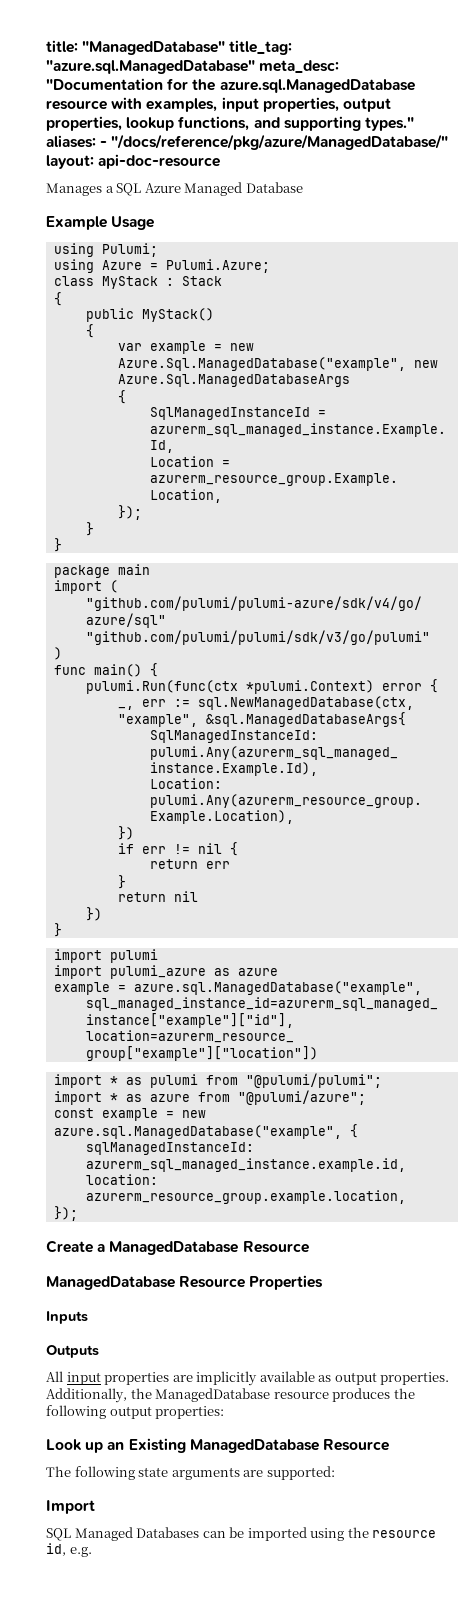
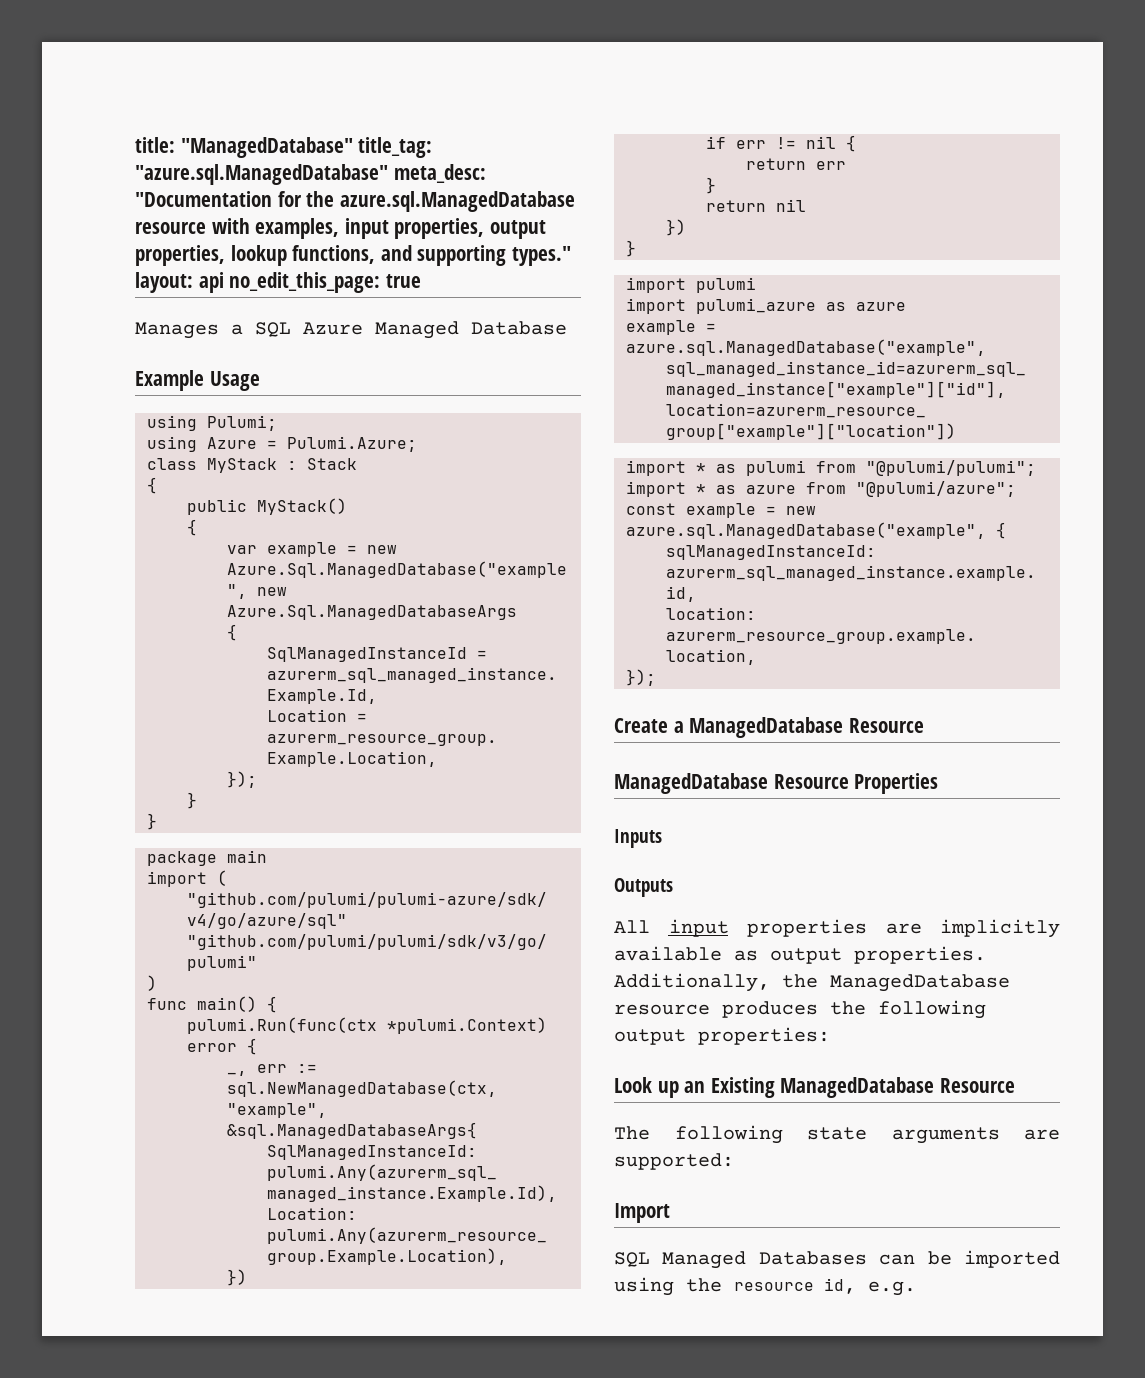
[46,134,449,150] [46,154,221,169] aliases: - "/docs/reference/pkg/azure/ManagedDatabase/" layout: api-doc-resource -> [135,272,421,293] layout: api no_edit_this_page: true

